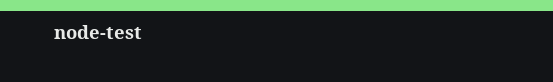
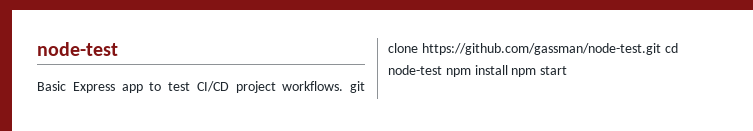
[54,25,142,39] node-test -> [37,42,118,56] [37,81,365,93] [388,43,678,55] [388,65,568,77] node-test // Basic Express app to test CI/CD project workflows. git clone https://github.com/gassman/node-test.git cd node-test npm install npm start

